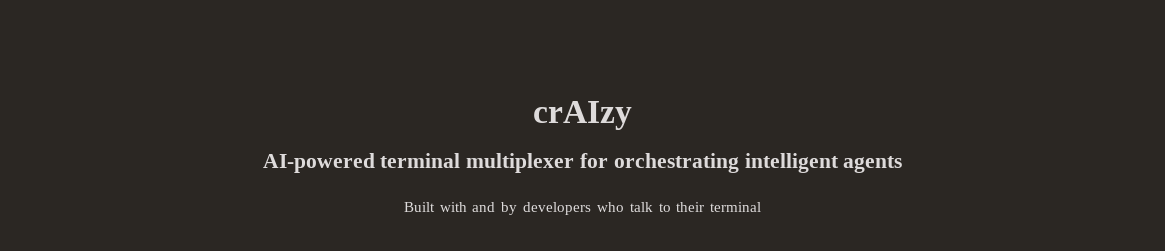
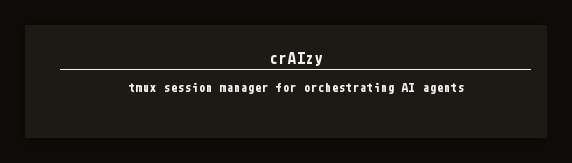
[262,153,575,173] AI-powered terminal multiplexer -> [127,82,268,94] tmux session manager
[744,153,839,173] intelligent -> [400,83,415,92] AI
[403,202,762,215] // Built with and by developers who talk to their terminal -> (464, 88) none

